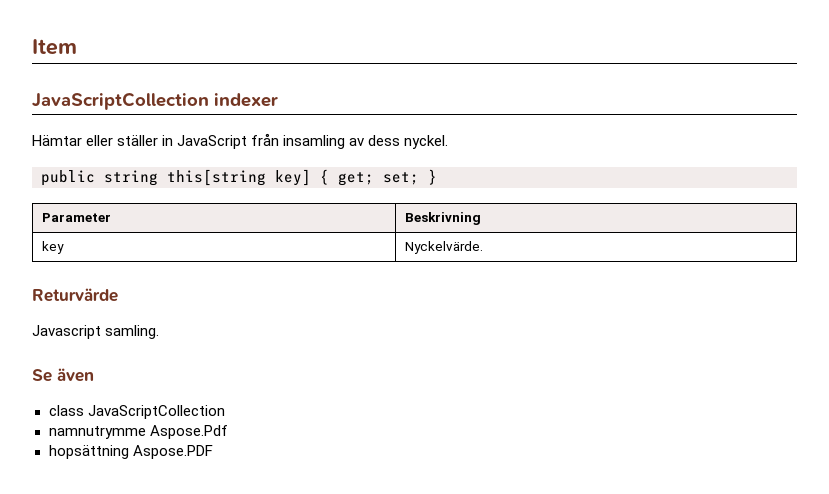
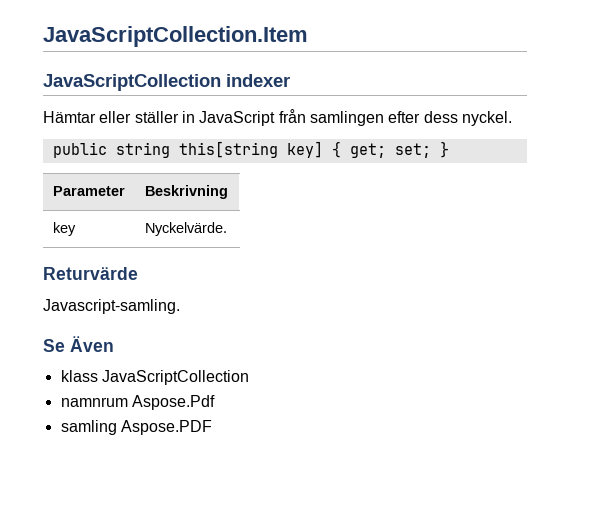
[32,39,77,55] Item -> [43,26,308,47] JavaScriptCollection.Item
[283,135,365,149] insamling av -> [309,111,421,126] samlingen efter
[32,325,160,339] Javascript samling. -> [43,299,180,314] Javascript-samling.
[57,368,94,382] [48,405,84,416] även // class -> [70,336,114,352] [60,370,98,382] Även // klass
[48,426,146,439] namnutrymme -> [60,397,128,407] namnrum
[48,445,129,459] hopsättning -> [60,420,117,435] samling

